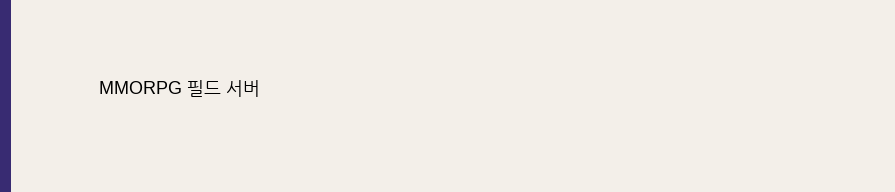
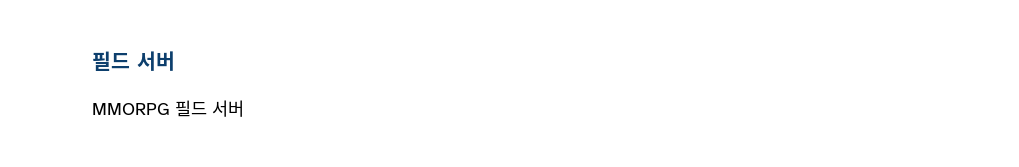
(99, 87) none -> [92,51,175,71] 필드 서버 //

